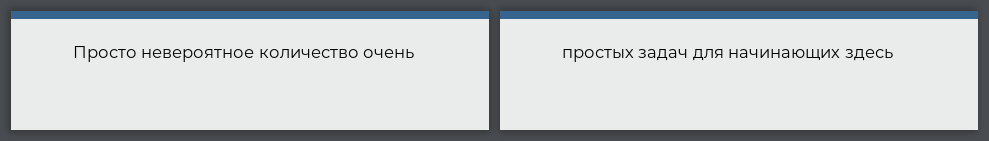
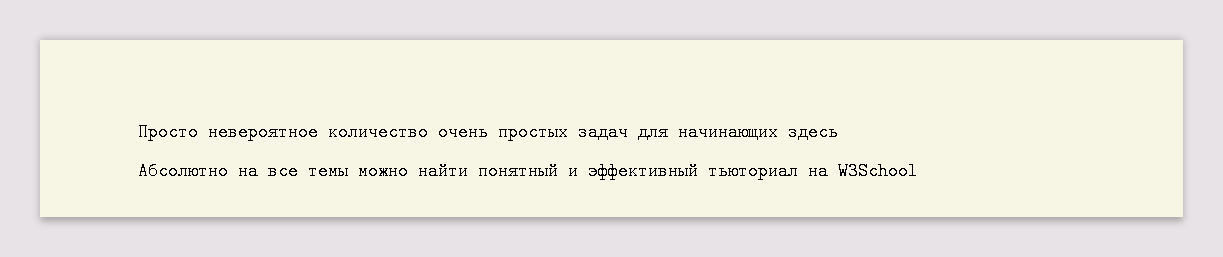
(893, 55) none -> [138,162,918,180] // Абсолютно на все темы можно найти понятный и эффективный тьюториал на W3School

